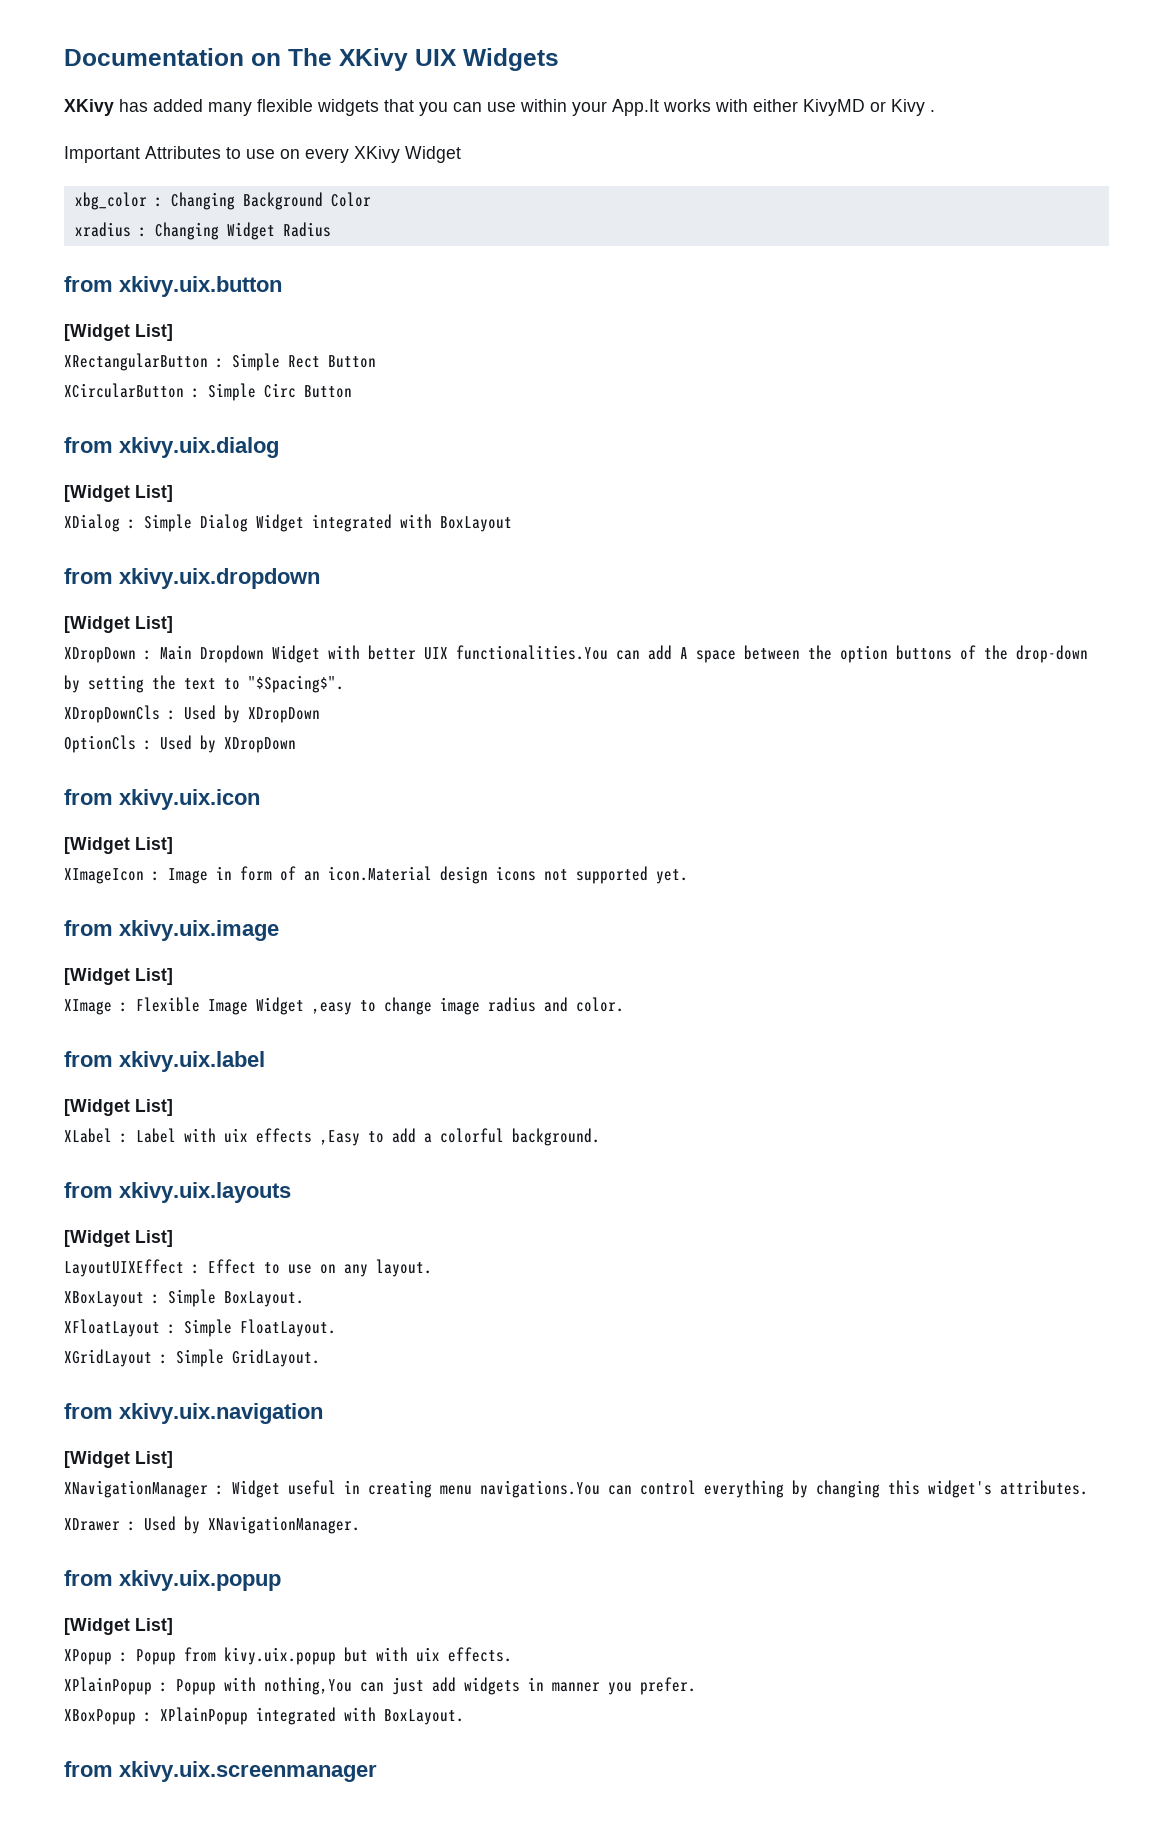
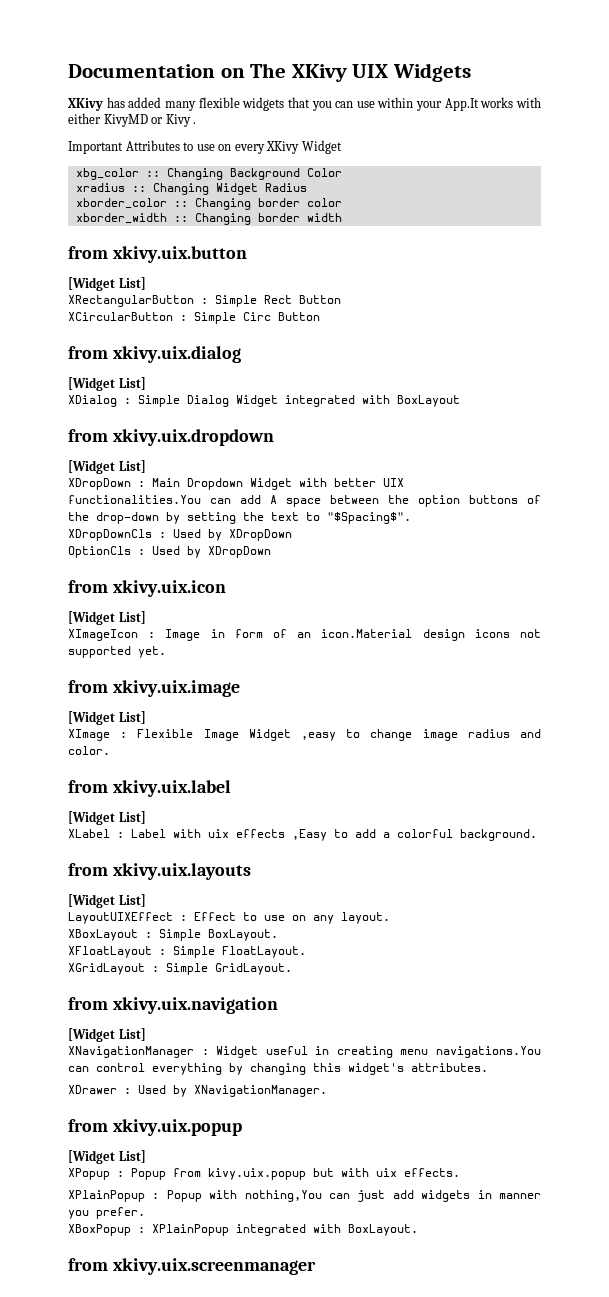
[154,197,163,207] : -> [145,171,160,177] ::
[138,227,147,237] : -> [131,186,146,192] ::
(331, 229) none -> [75,198,342,210] [75,213,342,225] // xborder_color :: Changing border color // xborder_width :: Changing border width

